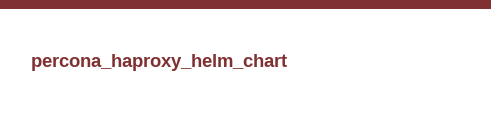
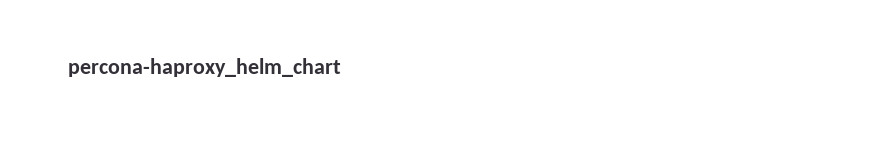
[31,54,287,71] percona_haproxy_helm_chart -> [68,58,341,77] percona-haproxy_helm_chart

